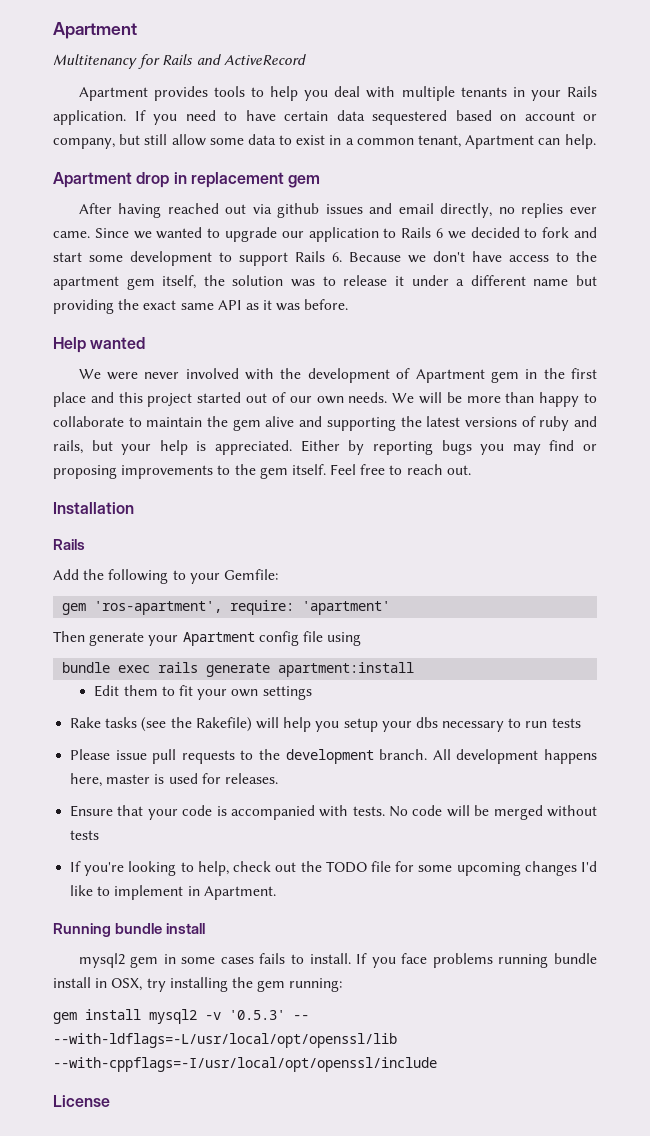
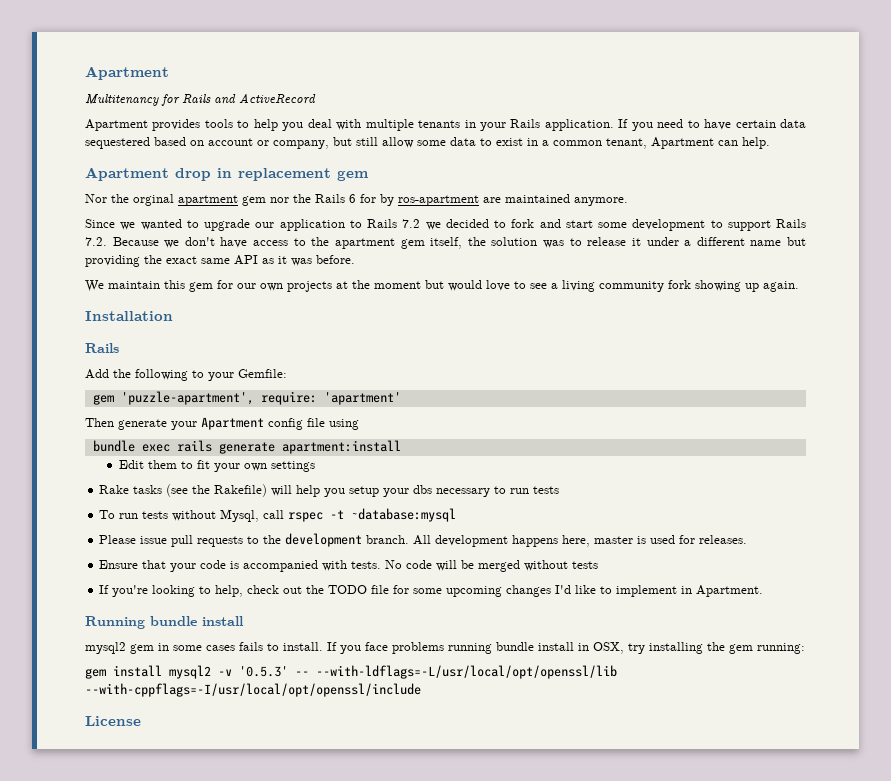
[78,203,597,218] [53,231,90,238] After having reached out via github issues and email directly, no replies ever came. -> [85,194,628,206] Nor the orginal apartment gem nor the Rails 6 for by ros-apartment are maintained anymore. //
[436,228,444,238] 6 -> [402,219,421,228] 7.2
[332,252,342,262] 6. -> [85,237,107,246] 7.2.
[53,337,146,353] [78,368,597,383] [53,392,597,407] [53,416,597,431] [53,440,598,455] [53,464,471,479] // Help wanted // We were never involved with the development of Apartment gem in the first place and this project started out of our own needs. We will be more than happy to collaborate to maintain the gem alive and supporting the latest versions of ruby and rails, but your help is appreciated. Either by reporting bugs you may find or proposing improvements to the gem itself. Feel free to reach out. -> [85,280,799,292] // We maintain this gem for our own projects at the moment but would love to see a living community fork showing up again.
[94,601,223,615] 'ros-apartment', -> [120,391,254,405] 'puzzle-apartment',
(581, 723) none -> [99,508,457,522] // To run tests without Mysql, call rspec -t ~database:mysql

